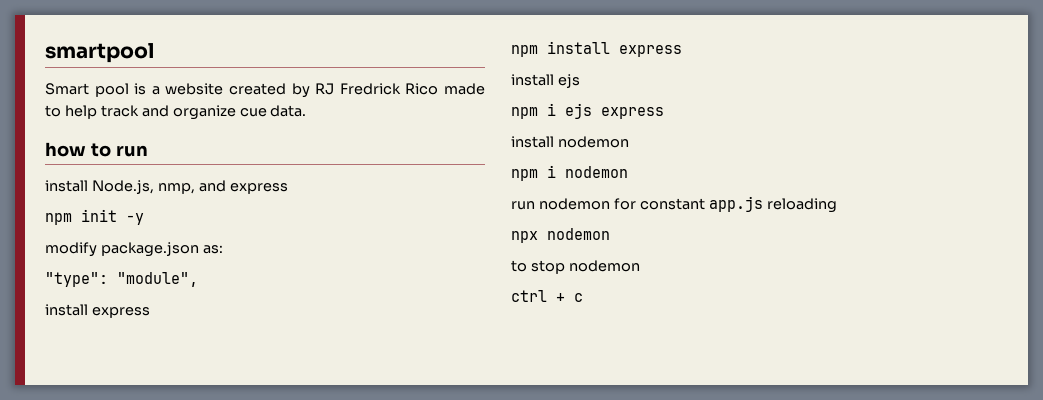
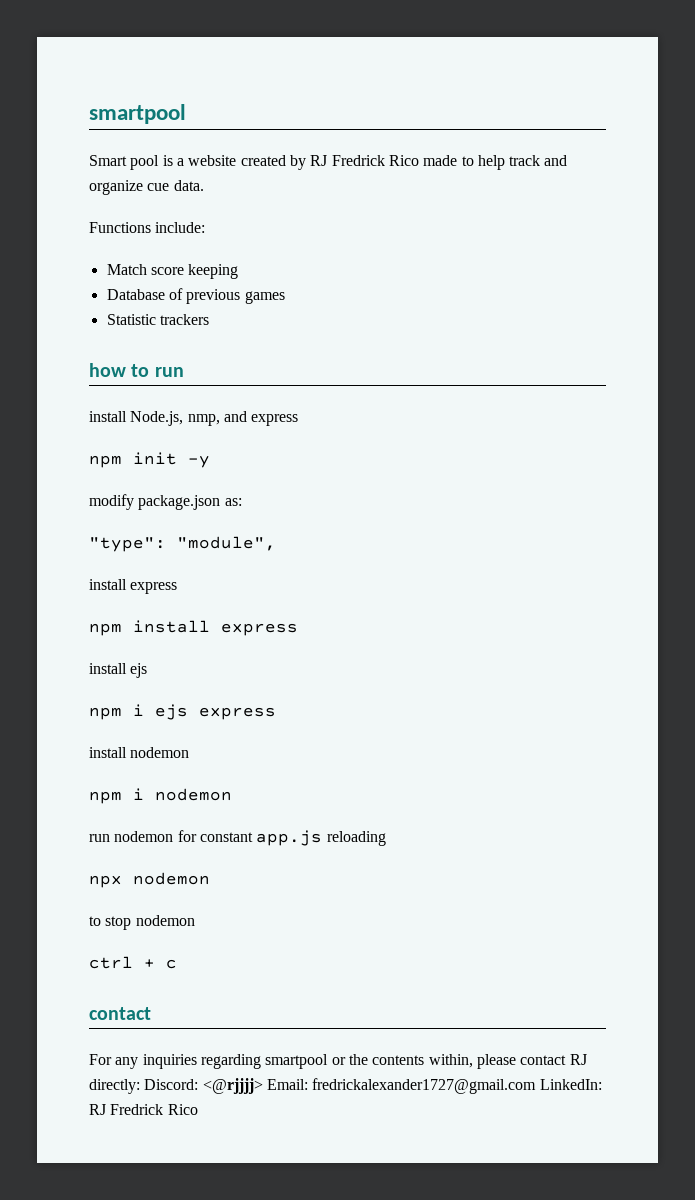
(307, 111) none -> [89,222,206,233] [106,264,239,279] [106,288,285,304] [106,314,209,325] // Functions include: // Match score keeping // Database of previous games // Statistic trackers
(583, 297) none -> [89,1007,151,1020] [89,1054,587,1069] [89,1078,602,1094] [89,1104,198,1115] // contact // For any inquiries regarding smartpool or the contents within, please contact RJ directly: Discord: <@rjjjj> Email: fredrickalexander1727@gmail.com LinkedIn: RJ Fredrick Rico

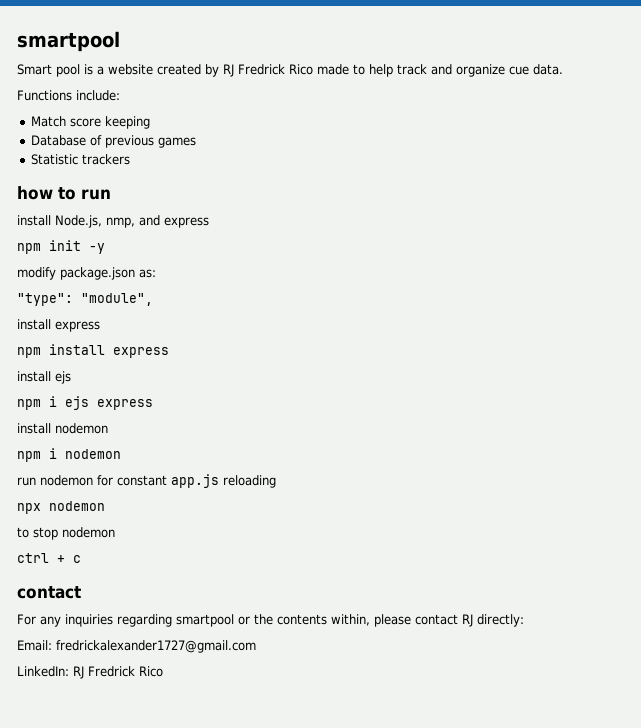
[144,1078,263,1094] Discord: <@rjjjj> -> (524, 620) //
(537, 1086) none -> (256, 646) //

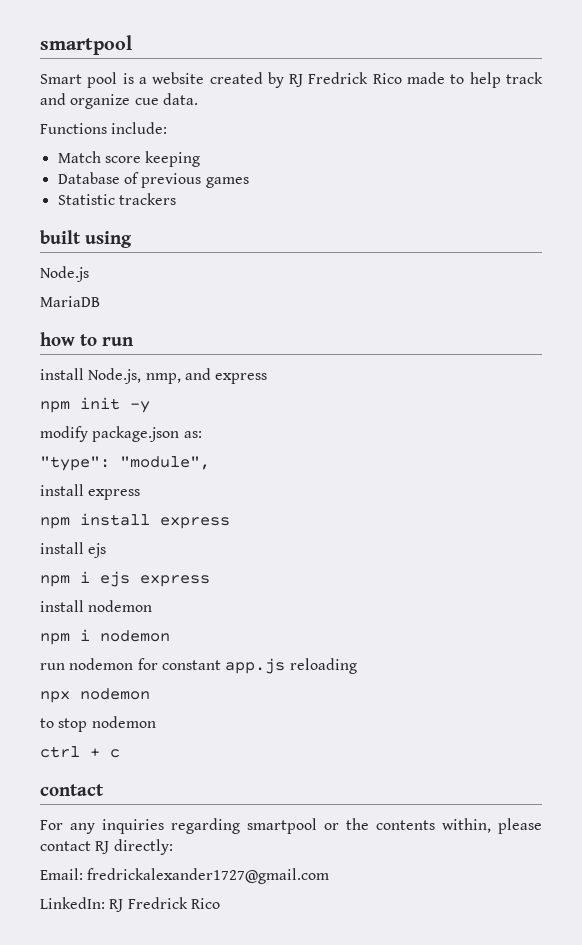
(130, 159) none -> [40,230,132,248] [40,266,89,282] [40,296,100,307] // built using // Node.js // MariaDB

